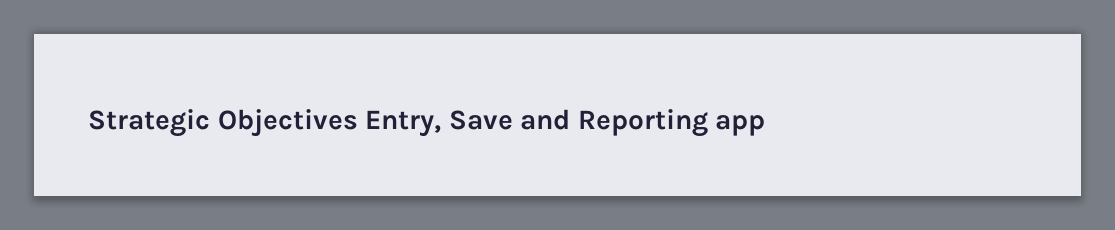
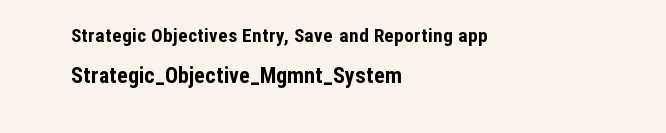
(766, 125) none -> [71,66,402,88] // Strategic_Objective_Mgmnt_System

